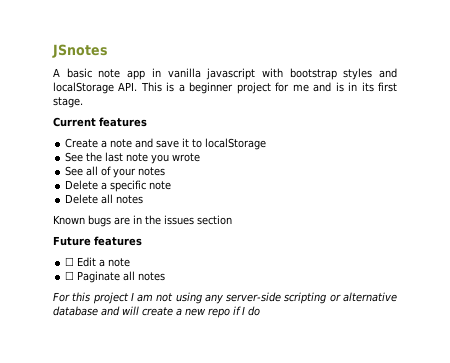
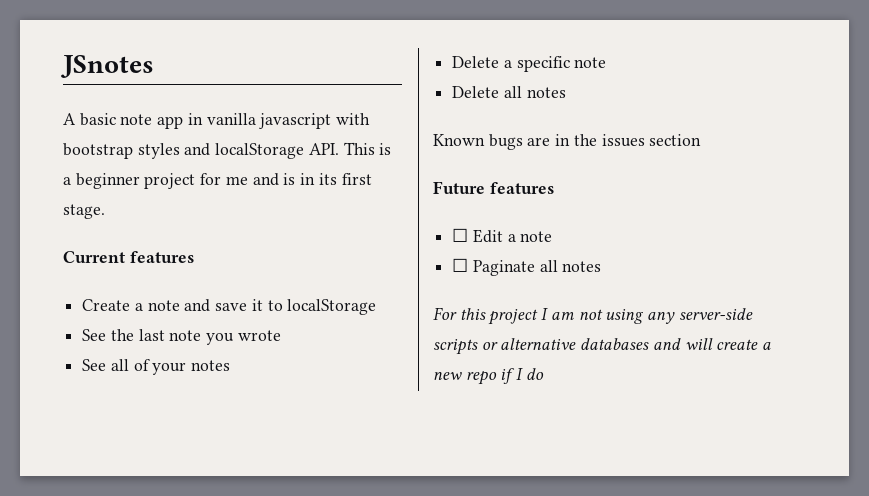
[284,292,327,304] scripting -> [433,339,478,355] scripts
[53,306,98,316] database -> [580,338,650,350] databases

